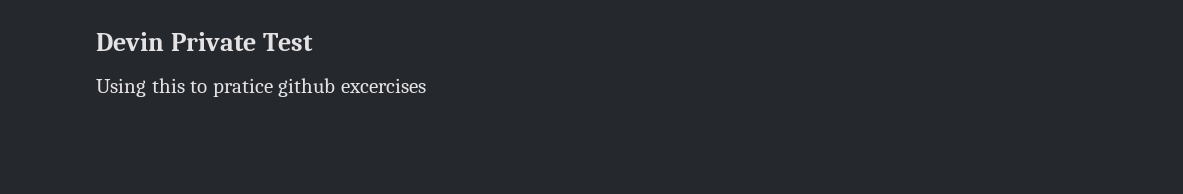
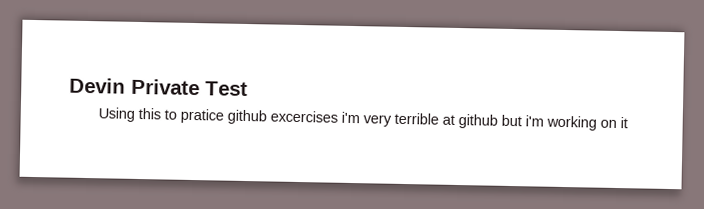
(426, 85) none -> [340,111,628,131] i'm very terrible at github but i'm working on it

